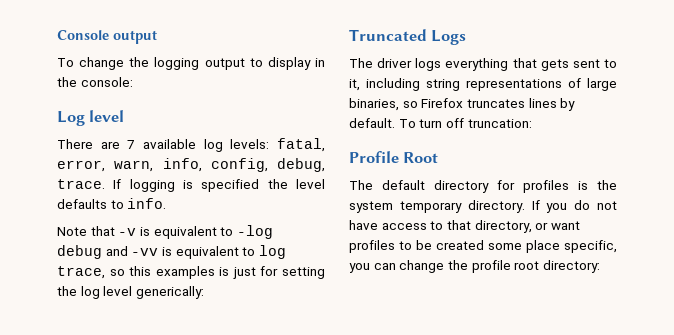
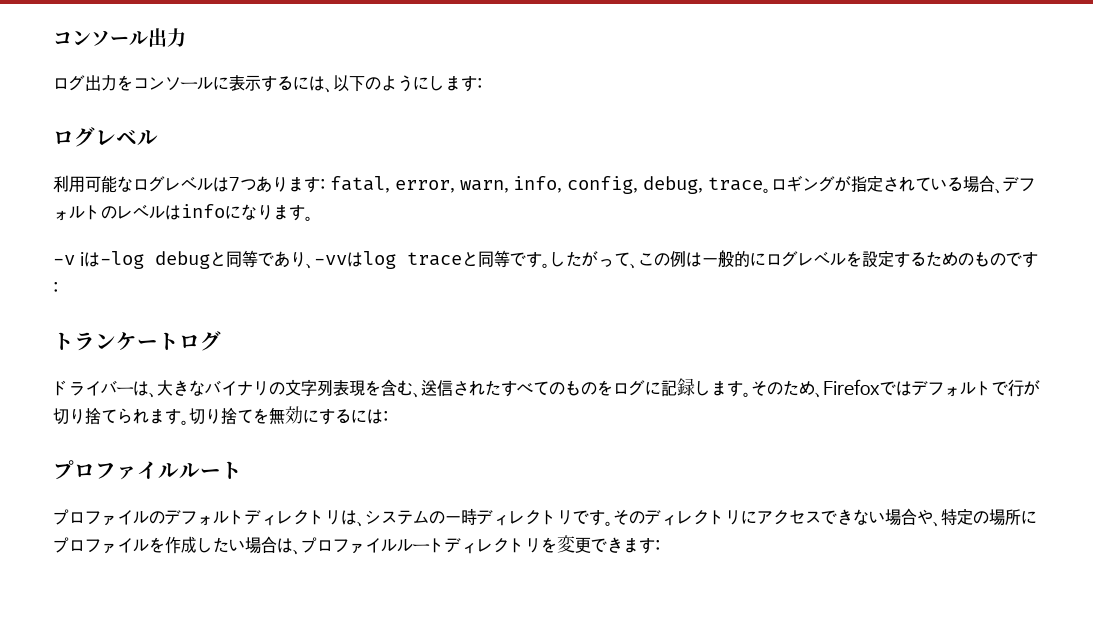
[57,30,157,44] [57,57,325,70] [57,77,133,87] [57,110,125,126] [57,139,270,152] Console output // To change the logging output to display in the console: // Log level // There are 7 available log levels: -> [53,28,186,47] [53,75,482,93] [53,127,158,147] [53,175,325,193] コンソール出力 // ログ出力をコンソールに表示するには、以下のようにします: // ログレベル // 利用可能なログレベルは7つあります:
[57,179,325,192] [57,198,167,209] [57,225,273,239] [57,245,286,259] [57,266,326,279] [57,286,204,299] [349,29,467,45] [349,58,617,71] [349,78,617,91] [349,98,576,111] [349,118,532,128] [349,151,439,163] [349,180,617,193] [349,200,617,213] [349,220,580,233] [349,240,617,253] [349,260,600,273] trace. If logging is specified the level defaults to info. // Note that -v is equivalent to -log debug and -vv is equivalent to log trace, so this examples is just for setting the log level generically: // Truncated Logs // The driver logs everything that gets sent to it, including string representations of large binaries, so Firefox truncates lines by default. To turn off truncation: // Profile Root // The default directory for profiles is the system temporary directory. If you do not have access to that directory, or want profiles to be created some place specific, you can change the profile root directory: -> [708,175,1036,194] [53,204,313,221] [53,250,1038,269] [53,281,58,293] [53,331,221,351] [53,378,1040,398] [53,406,388,425] [53,460,242,480] [53,508,1037,527] [53,535,660,555] trace。ロギングが指定されている場合、デフォルトのレベルはinfoになります。 // -v iは-log debugと同等であり、-vvはlog traceと同等です。したがって、この例は一般的にログレベルを設定するためのものです: // トランケートログ // ドライバーは、大きなバイナリの文字列表現を含む、送信されたすべてのものをログに記録します。そのため、Firefoxではデフォルトで行が切り捨てられます。切り捨てを無効にするには: // プロファイルルート // プロファイルのデフォルトディレクトリは、システムの一時ディレクトリです。そのディレクトリにアクセスできない場合や、特定の場所にプロファイルを作成したい場合は、プロファイルルートディレクトリを変更できます:

